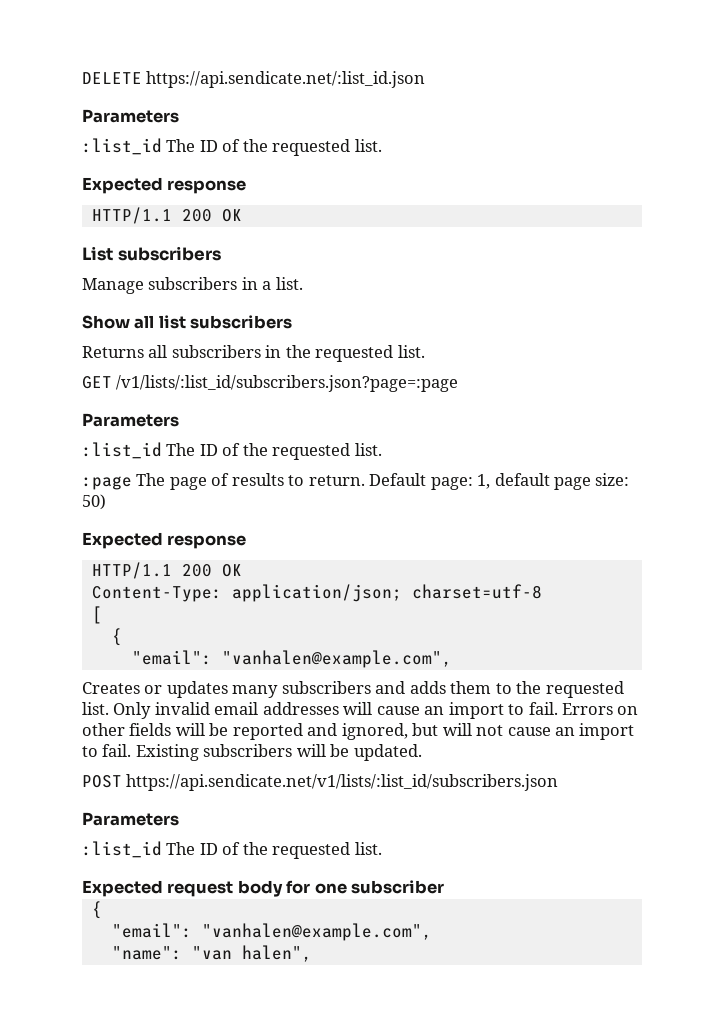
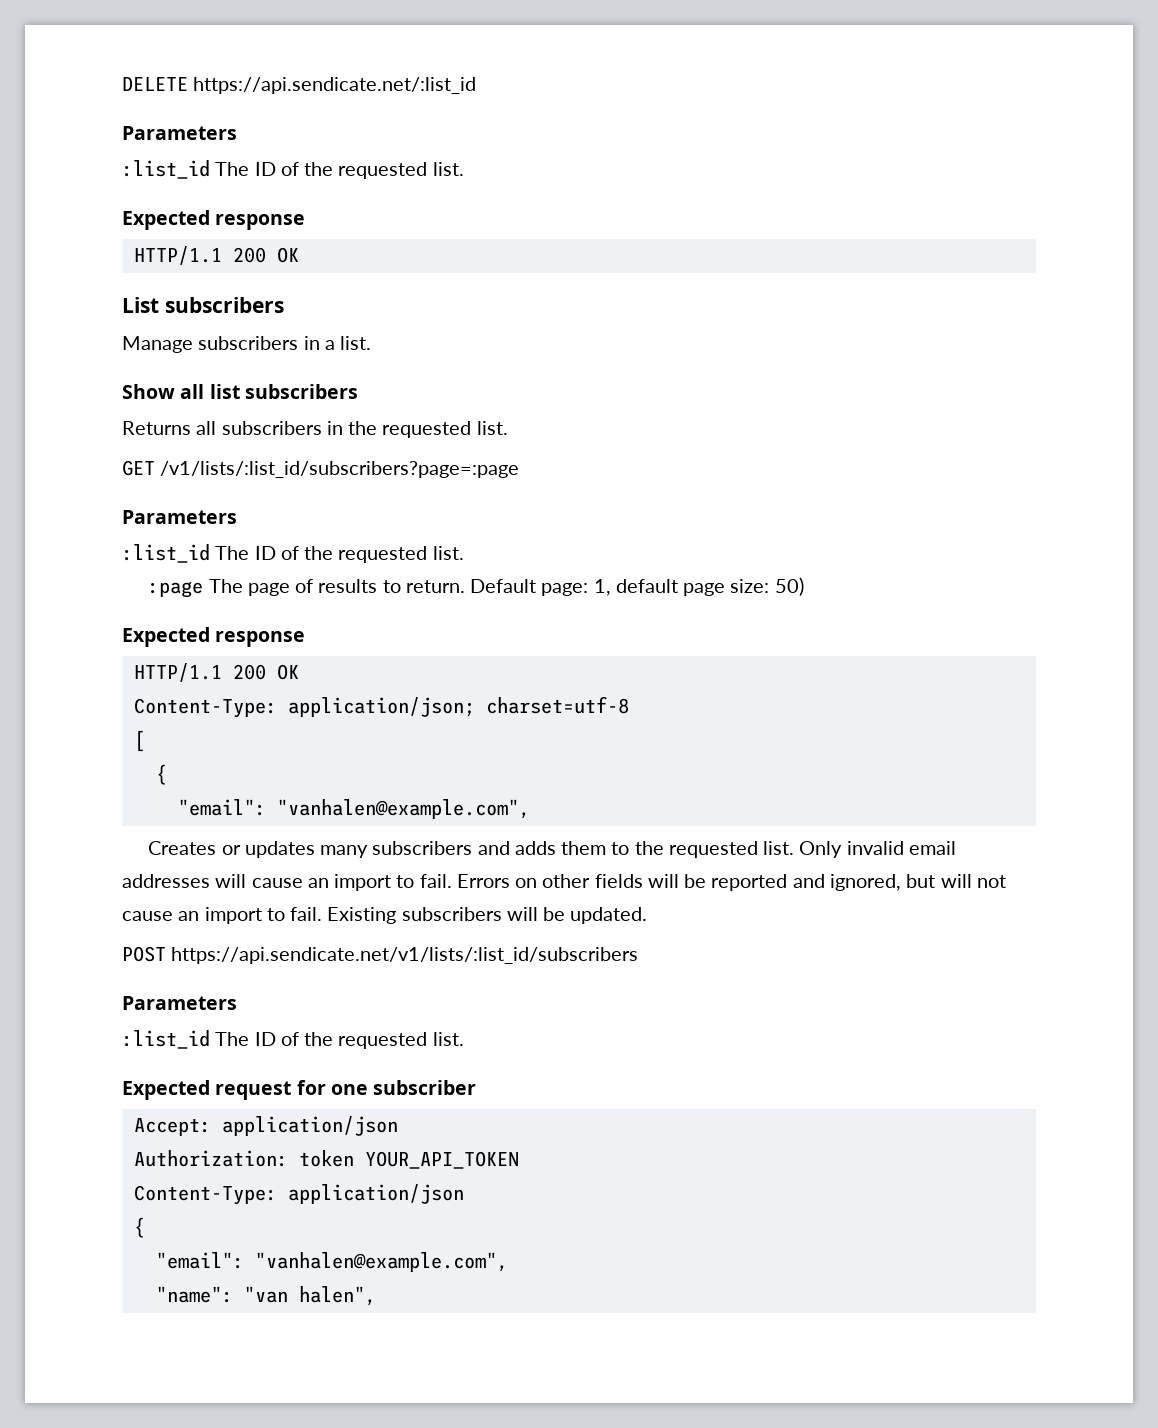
[146,71,426,88] https://api.sendicate.net/:list_id.json -> [193,77,477,94] https://api.sendicate.net/:list_id
[116,375,459,392] /v1/lists/:list_id/subscribers.json?page=:page -> [160,461,520,478] /v1/lists/:list_id/subscribers?page=:page
[126,774,559,791] https://api.sendicate.net/v1/lists/:list_id/subscribers.json -> [171,947,639,964] https://api.sendicate.net/v1/lists/:list_id/subscribers
[237,880,283,897] body -> (292, 1090) none
(445, 887) none -> [133,1116,398,1136] [133,1150,519,1169] [133,1184,464,1205] // Accept: application/json // Authorization: token YOUR_API_TOKEN // Content-Type: application/json

